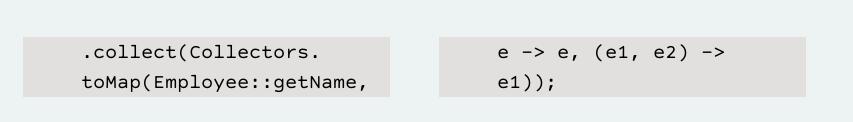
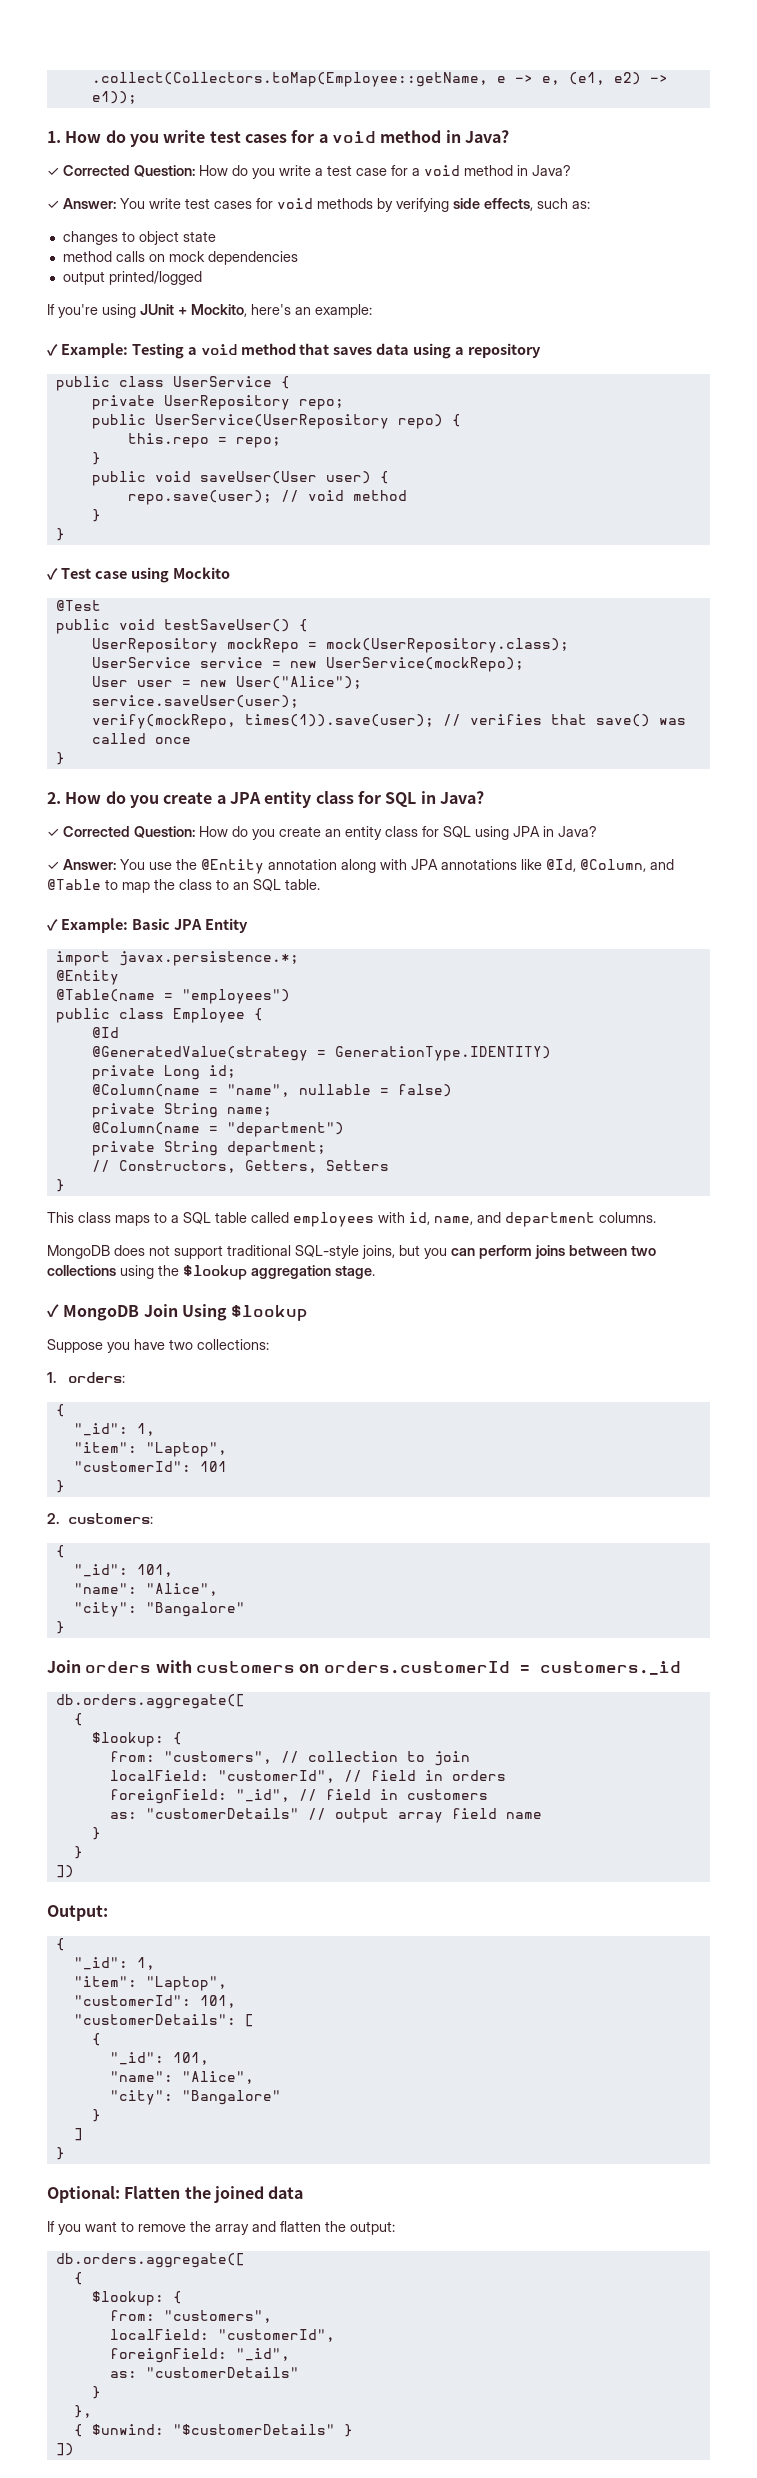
(558, 83) none -> [47,130,509,147] [47,165,571,179] [47,198,590,212] [62,231,216,245] [62,251,298,265] [62,271,202,285] [47,304,372,318] [47,343,542,359] [55,376,290,391] [91,395,344,410] [91,414,461,429] [127,433,281,448] [91,452,101,465] [91,471,389,486] [127,490,407,505] [91,509,101,522] [55,528,65,541] [47,567,230,583] [55,600,101,611] [55,619,308,634] [91,638,569,653] [91,657,524,672] [91,676,362,689] [91,695,299,708] [91,714,686,729] [91,733,191,744] [55,752,65,765] [47,791,484,808] [47,826,597,840] [47,859,674,874] [47,879,320,893] [47,918,248,933] [55,951,299,966] [55,970,119,985] [55,989,290,1004] [55,1008,263,1023] [91,1027,119,1038] [91,1046,551,1061] [91,1065,236,1080] [91,1084,452,1097] [91,1103,272,1118] [91,1122,344,1137] [91,1141,326,1156] [91,1160,389,1173] [55,1179,65,1192] [47,1212,656,1227] [47,1245,656,1259] [47,1265,375,1280] [47,1304,309,1321] [47,1339,269,1353] [47,1372,125,1383] [55,1404,65,1417] [73,1423,155,1436] [73,1442,227,1457] [73,1461,227,1472] [55,1480,65,1493] [47,1513,153,1524] [55,1545,65,1558] [73,1564,173,1577] [73,1583,218,1596] [73,1602,245,1617] [55,1621,65,1634] [47,1660,681,1675] [55,1694,245,1709] [73,1713,83,1726] [91,1732,182,1747] [109,1751,470,1766] [109,1770,506,1783] [109,1789,488,1804] [109,1808,542,1823] [91,1827,101,1840] [73,1846,83,1859] [55,1865,74,1878] [47,1905,108,1921] [55,1938,65,1951] [73,1957,155,1970] [73,1976,227,1991] [73,1995,236,2008] [73,2014,254,2027] [91,2033,101,2046] [109,2052,209,2065] [109,2071,254,2084] [109,2090,281,2105] [91,2109,101,2122] [73,2128,83,2141] [55,2147,65,2160] [47,2186,304,2203] [47,2221,395,2235] [55,2253,245,2268] [73,2272,83,2285] [91,2291,182,2306] [109,2310,272,2323] [109,2329,335,2342] [109,2348,290,2363] [109,2367,299,2378] [91,2386,101,2399] [73,2405,92,2418] [73,2424,353,2437] [55,2443,74,2456] // 1. How do you write test cases for a void method in Java? // ✓ Corrected Question: How do you write a test case for a void method in Java? // ✓ Answer: You write test cases for void methods by verifying side effects, such as: // changes to object state // method calls on mock dependencies // output printed/logged // If you're using JUnit + Mockito, here's an example: // ✓ Example: Testing a void method that saves data using a repository // public class UserService { // private UserRepository repo; // public UserService(UserRepository repo) { // this.repo = repo; // } // public void saveUser(User user) { // repo.save(user); // void method // } // } // ✓ Test case using Mockito // @Test // public void testSaveUser() { // UserRepository mockRepo = mock(UserRepository.class); // UserService service = new UserService(mockRepo); // User user = new User("Alice"); // service.saveUser(user); // verify(mockRepo, times(1)).save(user); // verifies that save() was called once // } // 2. How do you create a JPA entity class for SQL in Java? // ✓ Corrected Question: How do you create an entity class for SQL using JPA in Java? // ✓ Answer: You use the @Entity annotation along with JPA annotations like @Id, @Column, and @Table to map the class to an SQL table. // ✓ Example: Basic JPA Entity // import javax.persistence.*; // @Entity // @Table(name = "employees") // public class Employee { // @Id // @GeneratedValue(strategy = GenerationType.IDENTITY) // private Long id; // @Column(name = "name", nullable = false) // private String name; // @Column(name = "department") // private String department; // // Constructors, Getters, Setters // } // This class maps to a SQL table called employees with id, name, and department columns. // MongoDB does not support traditional SQL-style joins, but you can perform joins between two collections using the $lookup aggregation stage. // ✓ MongoDB Join Using $lookup // Suppose you have two collections: // 1. orders: // { // "_id": 1, // "item": "Laptop", // "customerId": 101 // } // 2. customers: // { // "_id": 101, // "name": "Alice", // "city": "Bangalore" // } // Join orders with customers on orders.customerId = customers._id // db.orders.aggregate([ // { // $lookup: { // from: "customers", // collection to join // localField: "customerId", // field in orders // foreignField: "_id", // field in customers // as: "customerDetails" // output array field name // } // } // ]) // Output: // { // "_id": 1, // "item": "Laptop", // "customerId": 101, // "customerDetails": [ // { // "_id": 101, // "name": "Alice", // "city": "Bangalore" // } // ] // } // Optional: Flatten the joined data // If you want to remove the array and flatten the output: // db.orders.aggregate([ // { // $lookup: { // from: "customers", // localField: "customerId", // foreignField: "_id", // as: "customerDetails" // } // }, // { $unwind: "$customerDetails" } // ])

